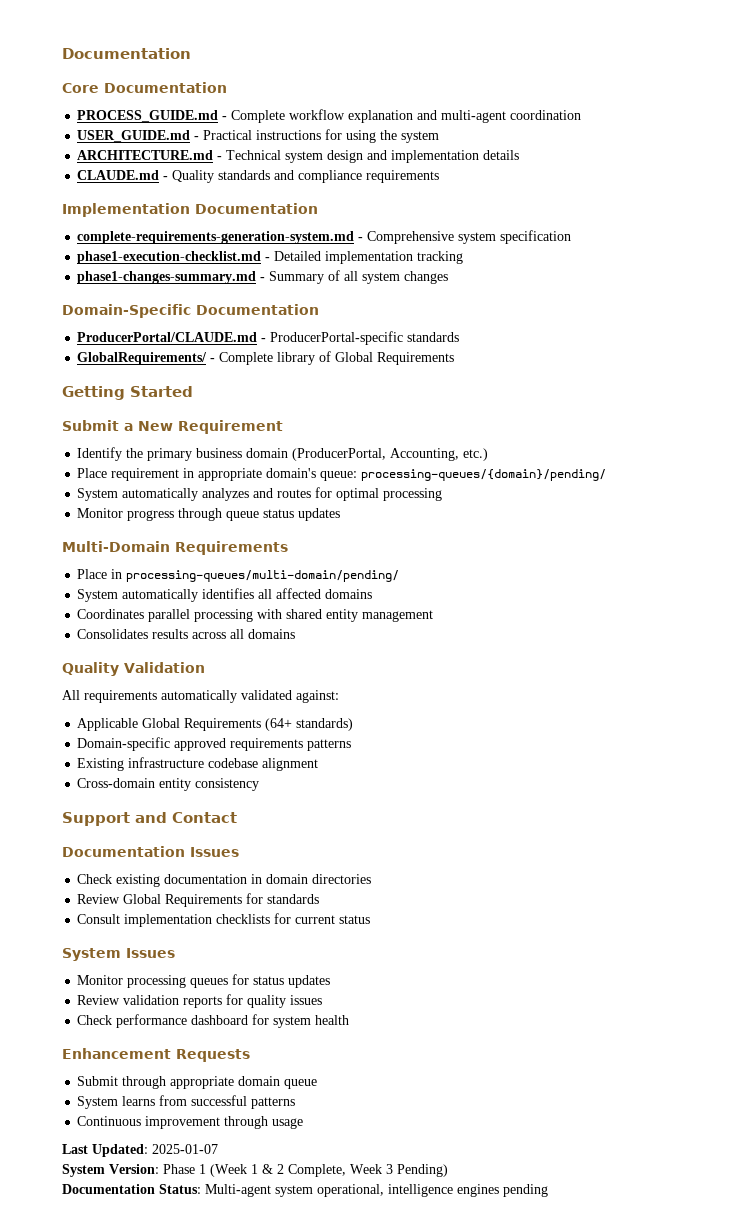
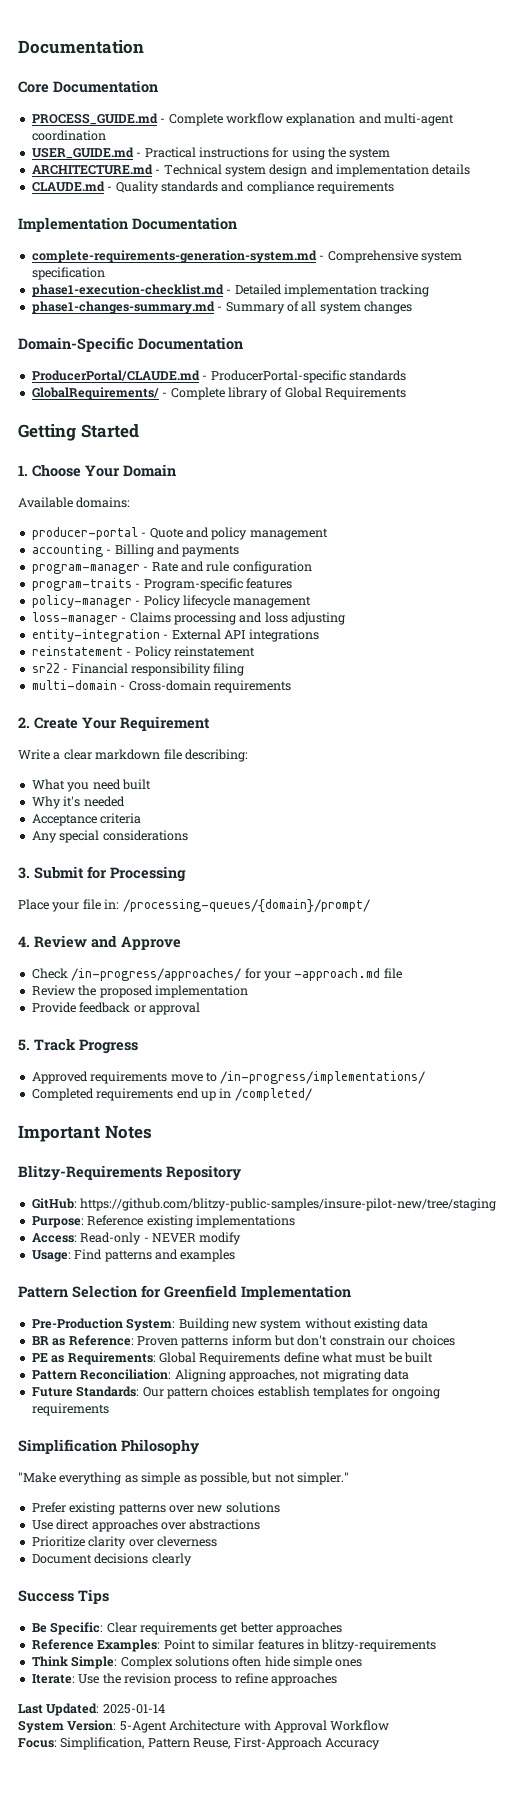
[62,420,283,434] [77,447,489,461] [77,468,607,481] [77,487,443,501] [77,508,341,521] [62,541,288,555] [77,569,400,582] [77,588,373,602] [77,609,434,622] [77,629,296,639] [62,662,205,676] [62,690,339,703] [77,718,354,731] [77,737,352,751] [77,757,319,771] [77,778,260,791] [62,812,237,826] [62,846,239,857] [77,874,372,887] [77,893,320,907] [77,913,371,927] [62,948,175,961] [77,974,331,988] [77,994,323,1008] [77,1014,350,1028] [62,1048,250,1062] [77,1076,318,1089] [77,1095,296,1109] [77,1116,304,1129] Submit a New Requirement // Identify the primary business domain (ProducerPortal, Accounting, etc.) // Place requirement in appropriate domain's queue: processing-queues/{domain}/pending/ // System automatically analyzes and routes for optimal processing // Monitor progress through queue status updates // Multi-Domain Requirements // Place in processing-queues/multi-domain/pending/ // System automatically identifies all affected domains // Coordinates parallel processing with shared entity management // Consolidates results across all domains // Quality Validation // All requirements automatically validated against: // Applicable Global Requirements (64+ standards) // Domain-specific approved requirements patterns // Existing infrastructure codebase alignment // Cross-domain entity consistency // Support and Contact // Documentation Issues // Check existing documentation in domain directories // Review Global Requirements for standards // Consult implementation checklists for current status // System Issues // Monitor processing queues for status updates // Review validation reports for quality issues // Check performance dashboard for system health // Enhancement Requests // Submit through appropriate domain queue // System learns from successful patterns // Continuous improvement through usage -> [18,464,176,477] [18,497,131,508] [31,527,328,540] [31,544,240,557] [31,561,312,574] [31,578,292,591] [31,595,312,608] [31,612,345,625] [31,629,320,642] [31,646,255,659] [31,663,245,676] [31,680,291,693] [18,716,210,731] [18,749,248,762] [31,779,151,792] [31,796,125,809] [31,813,142,826] [31,830,188,843] [18,866,186,882] [18,899,370,913] [18,935,181,950] [31,968,402,981] [31,985,248,998] [31,1002,200,1015] [18,1038,138,1054] [31,1071,426,1084] [31,1088,312,1101] [18,1125,152,1142] [18,1165,241,1181] [31,1198,497,1211] [31,1215,295,1228] [31,1232,242,1245] [31,1249,236,1262] [18,1285,351,1300] [31,1318,429,1331] [31,1335,455,1348] [31,1352,434,1365] [31,1369,409,1382] [31,1386,440,1399] [31,1403,109,1416] [18,1439,199,1455] [18,1472,349,1485] [31,1502,280,1515] [31,1519,261,1532] [31,1536,217,1549] [31,1553,192,1566] [18,1589,109,1604] [31,1622,342,1635] [31,1639,437,1652] [31,1656,363,1669] [31,1673,338,1686] 1. Choose Your Domain // Available domains: // producer-portal - Quote and policy management // accounting - Billing and payments // program-manager - Rate and rule configuration // program-traits - Program-specific features // policy-manager - Policy lifecycle management // loss-manager - Claims processing and loss adjusting // entity-integration - External API integrations // reinstatement - Policy reinstatement // sr22 - Financial responsibility filing // multi-domain - Cross-domain requirements // 2. Create Your Requirement // Write a clear markdown file describing: // What you need built // Why it's needed // Acceptance criteria // Any special considerations // 3. Submit for Processing // Place your file in: /processing-queues/{domain}/prompt/ // 4. Review and Approve // Check /in-progress/approaches/ for your -approach.md file // Review the proposed implementation // Provide feedback or approval // 5. Track Progress // Approved requirements move to /in-progress/implementations/ // Completed requirements end up in /completed/ // Important Notes // Blitzy-Requirements Repository // GitHub: https://github.com/blitzy-public-samples/insure-pilot-new/tree/staging // Purpose: Reference existing implementations // Access: Read-only - NEVER modify // Usage: Find patterns and examples // Pattern Selection for Greenfield Implementation // Pre-Production System: Building new system without existing data // BR as Reference: Proven patterns inform but don't constrain our choices // PE as Requirements: Global Requirements define what must be built // Pattern Reconciliation: Aligning approaches, not migrating data // Future Standards: Our pattern choices establish templates for ongoing requirements // Simplification Philosophy // "Make everything as simple as possible, but not simpler." // Prefer existing patterns over new solutions // Use direct approaches over abstractions // Prioritize clarity over cleverness // Document decisions clearly // Success Tips // Be Specific: Clear requirements get better approaches // Reference Examples: Point to similar features in blitzy-requirements // Think Simple: Complex solutions often hide simple ones // Iterate: Use the revision process to refine approaches
[152,1144,218,1154] 2025-01-07 -> [102,1704,165,1714] 2025-01-14
[163,1164,448,1177] [62,1184,548,1197] Phase 1 (Week 1 & 2 Complete, Week 3 Pending) // Documentation Status: Multi-agent system operational, intelligence engines pending -> [119,1720,390,1733] [18,1737,380,1750] 5-Agent Architecture with Approval Workflow // Focus: Simplification, Pattern Reuse, First-Approach Accuracy

